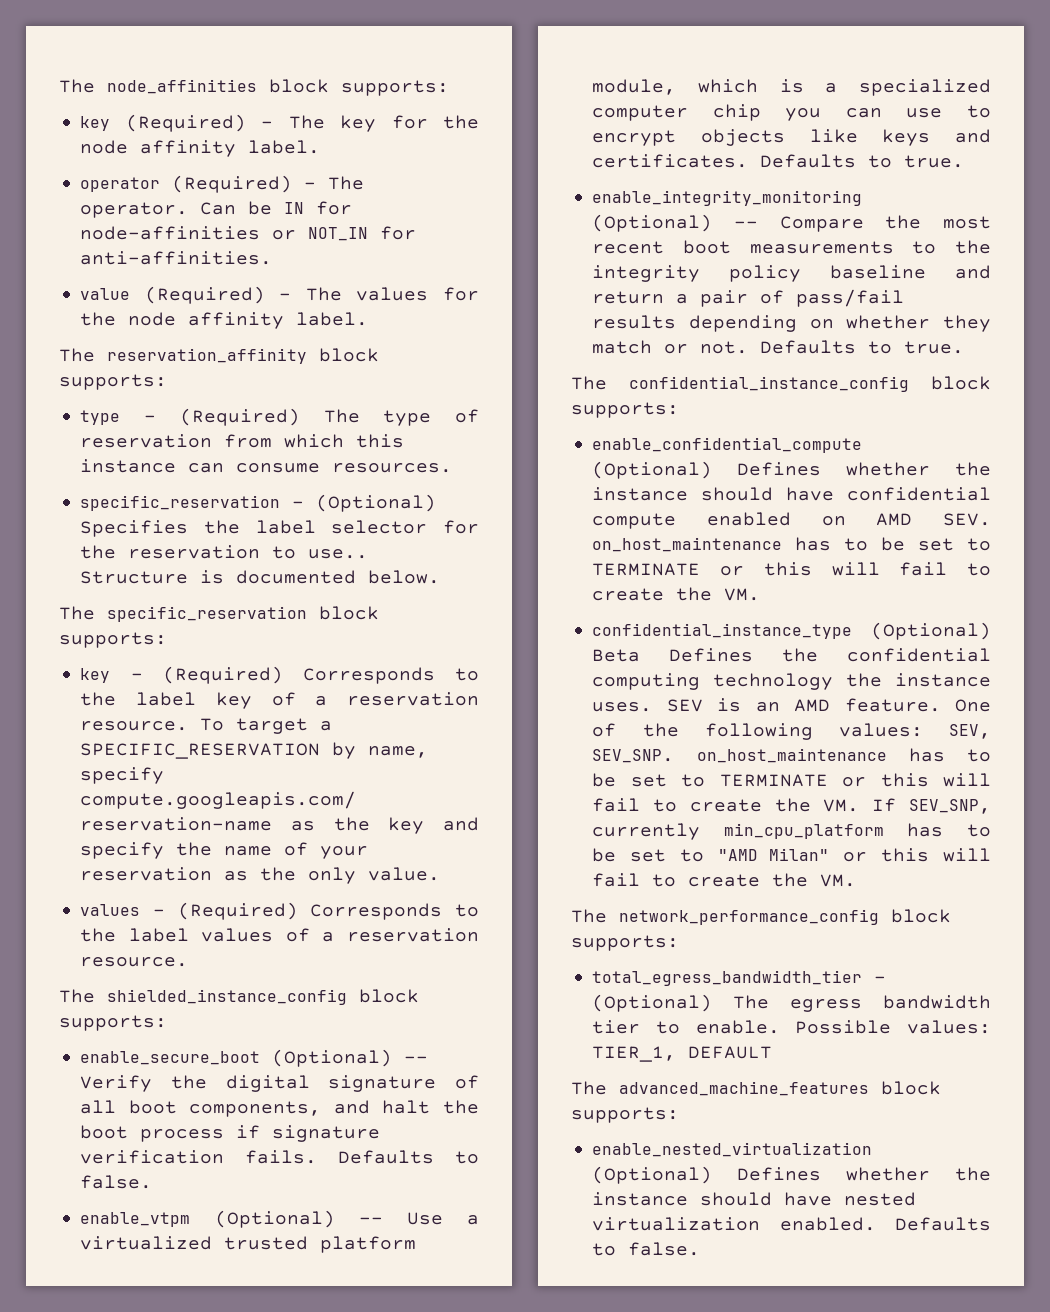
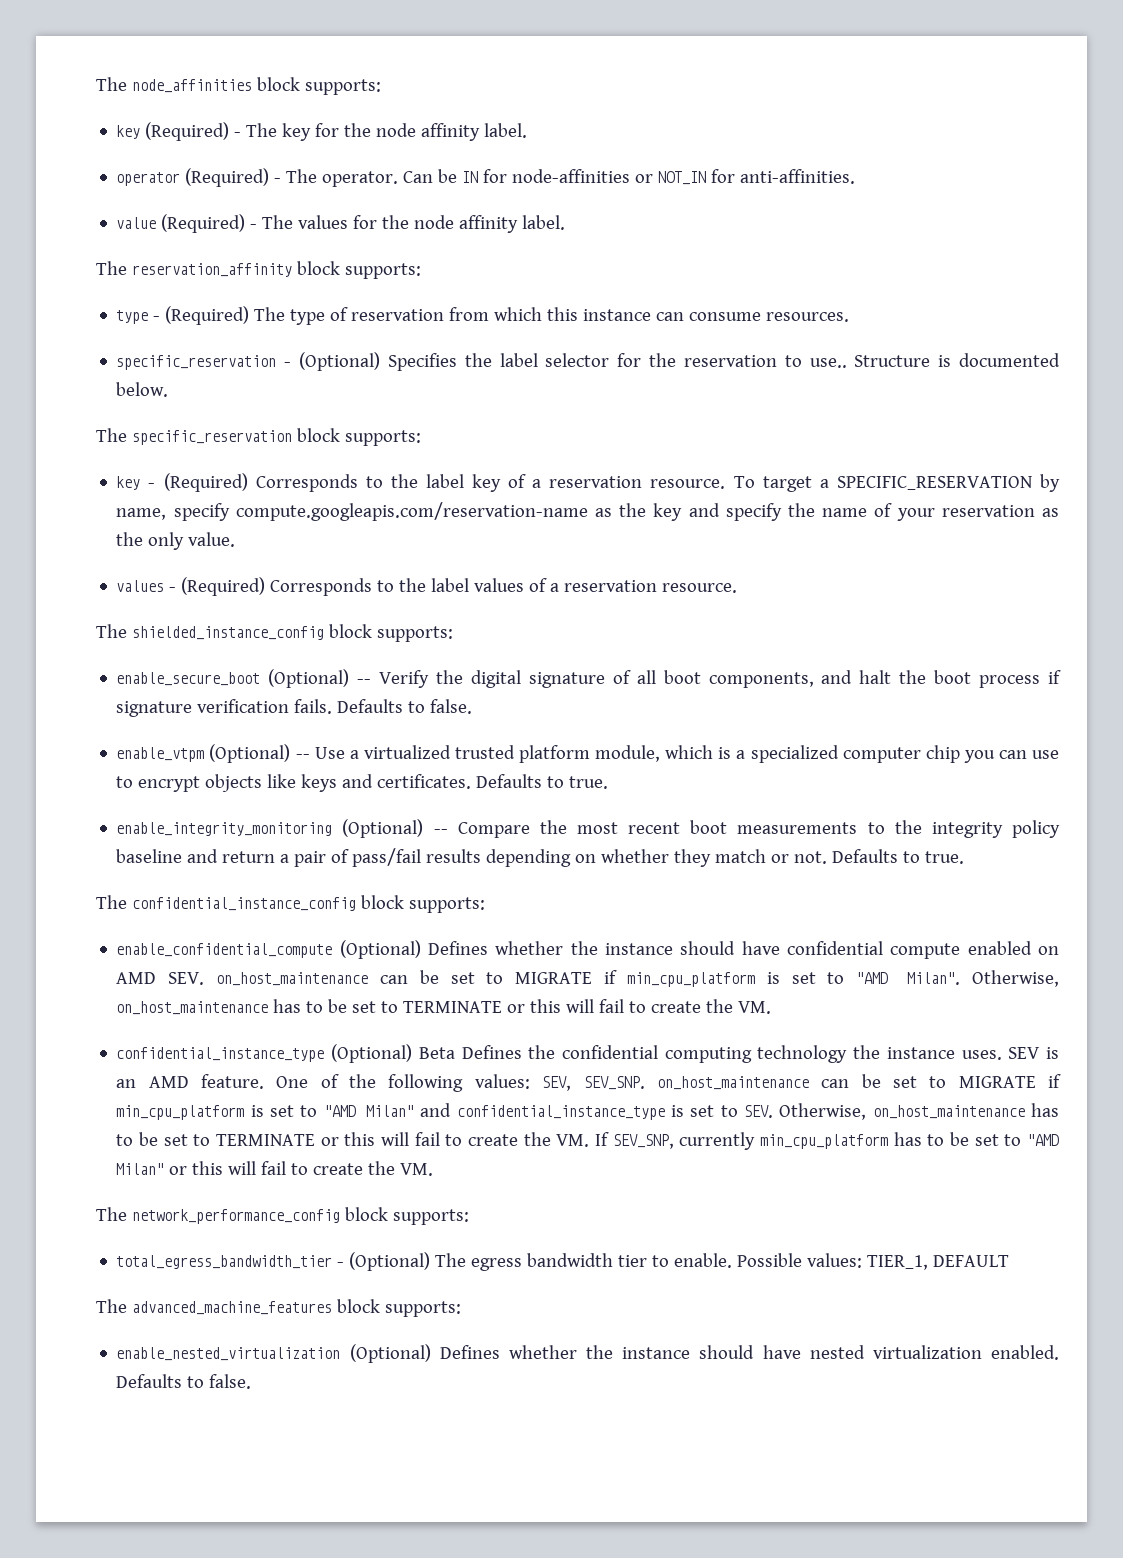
(783, 544) none -> [379,970,1059,987] [116,1001,269,1015] can be set to MIGRATE if min_cpu_platform is set to "AMD Milan". Otherwise, on_host_maintenance
(887, 755) none -> [821,1074,1061,1088] [116,1103,1025,1120] can be set to MIGRATE if min_cpu_platform is set to "AMD Milan" and confidential_instance_type is set to SEV. Otherwise, on_host_maintenance

